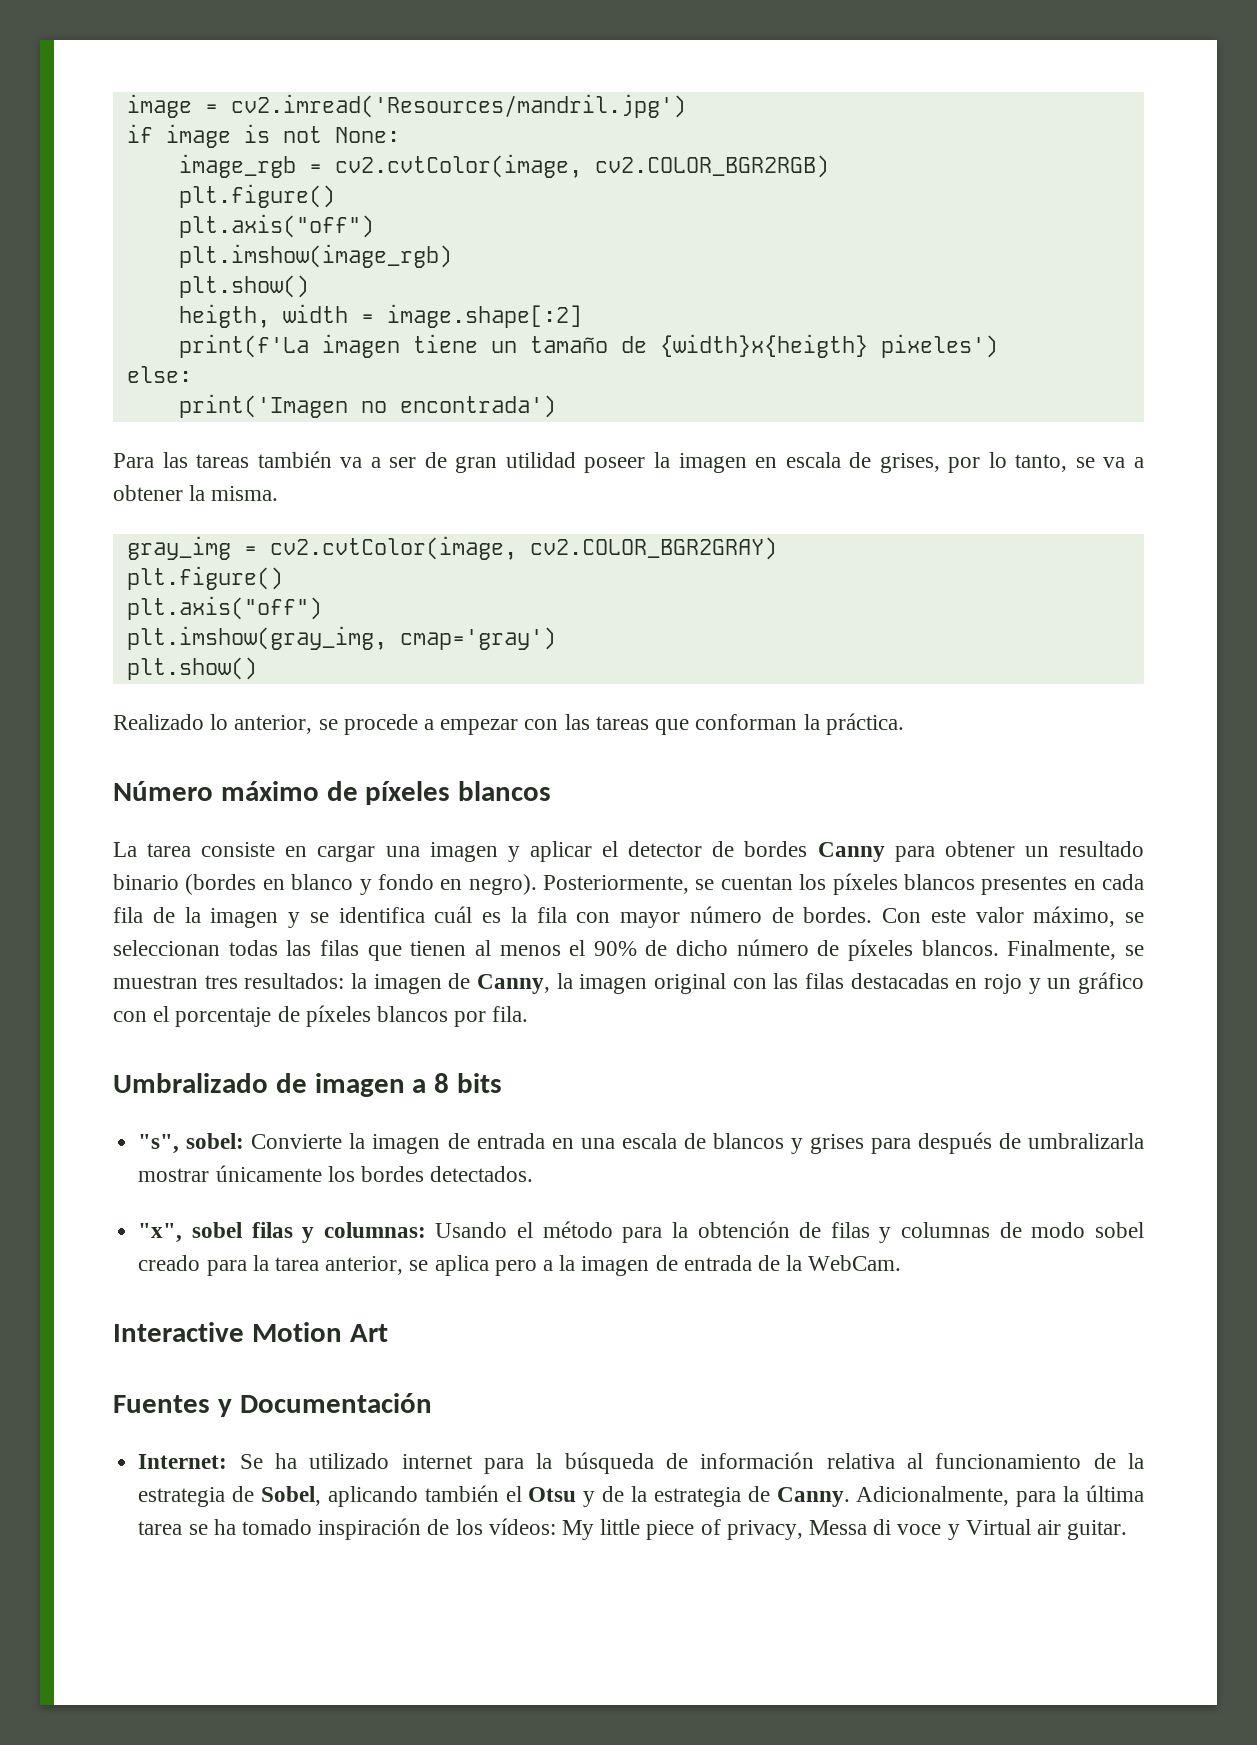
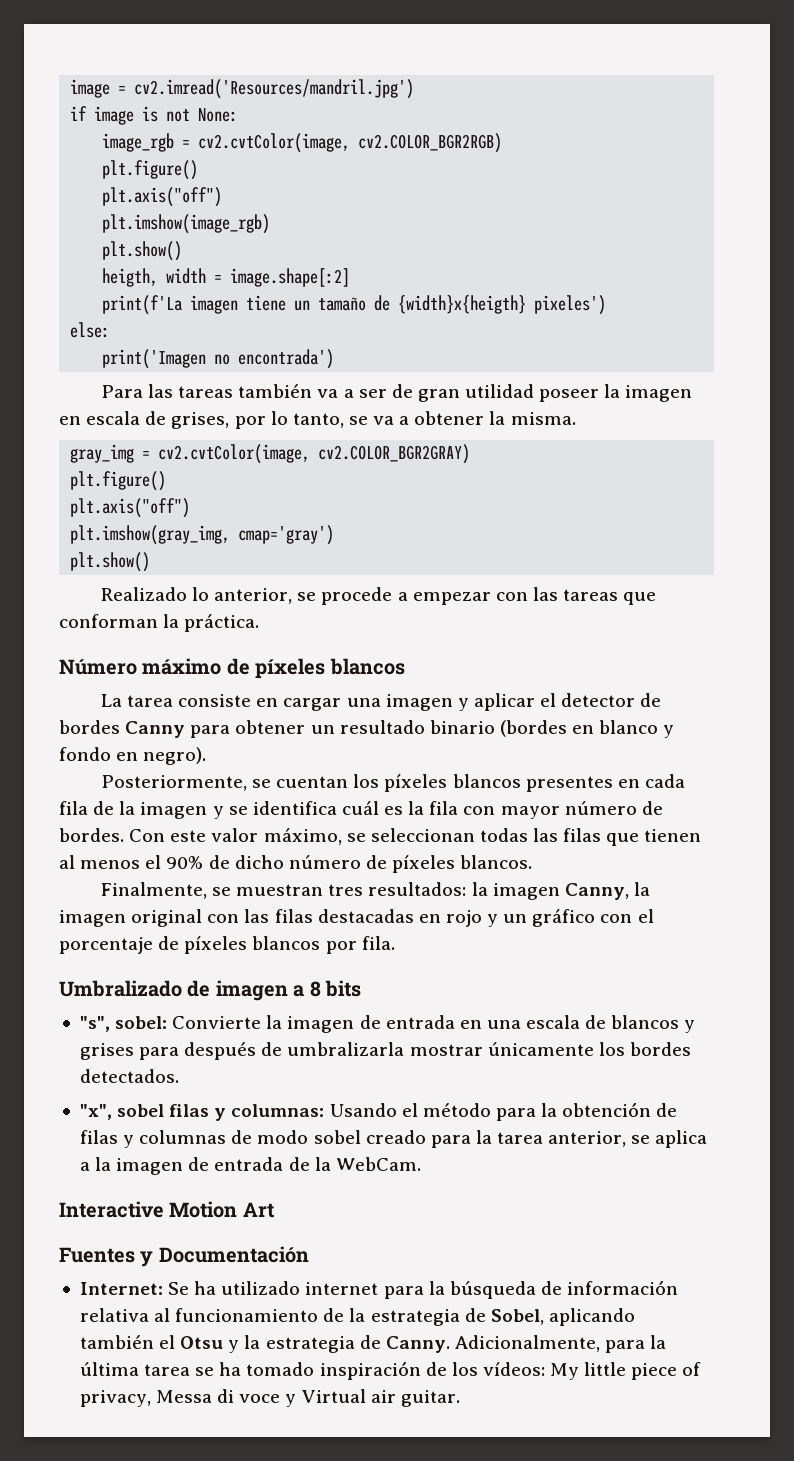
(537, 884) none -> (207, 756) //
(999, 948) none -> (533, 862) //
[448,973,471,989] de -> (560, 891) none
[494,1260,537,1276] pero -> (708, 1139) none
[602,1486,625,1502] de -> (240, 1346) none

